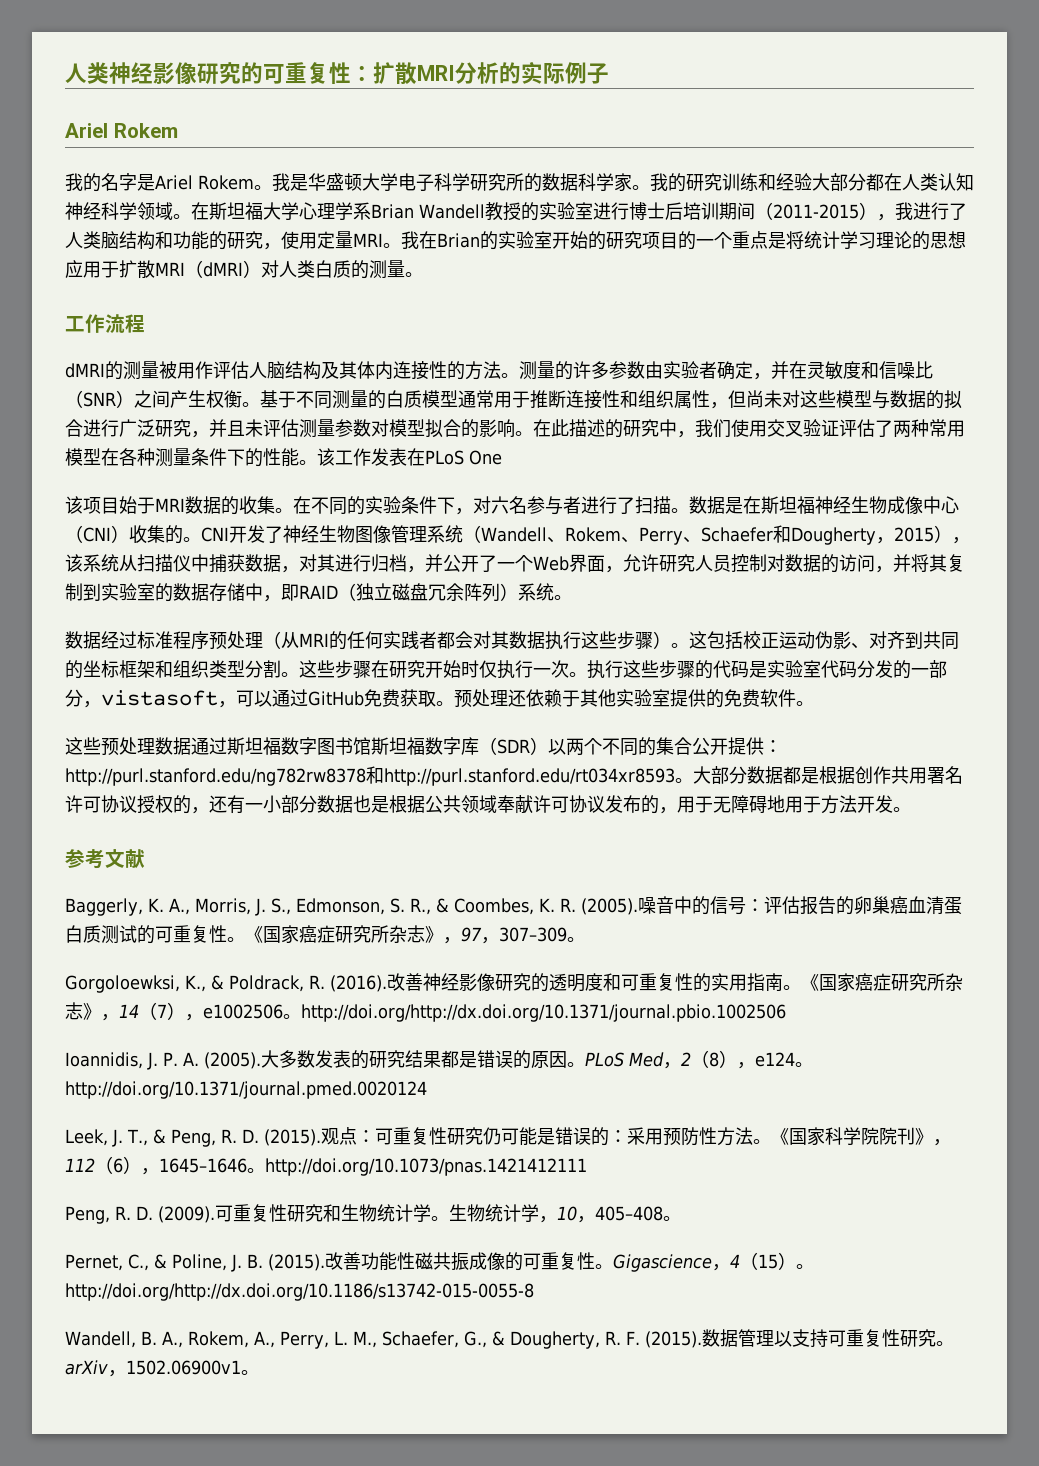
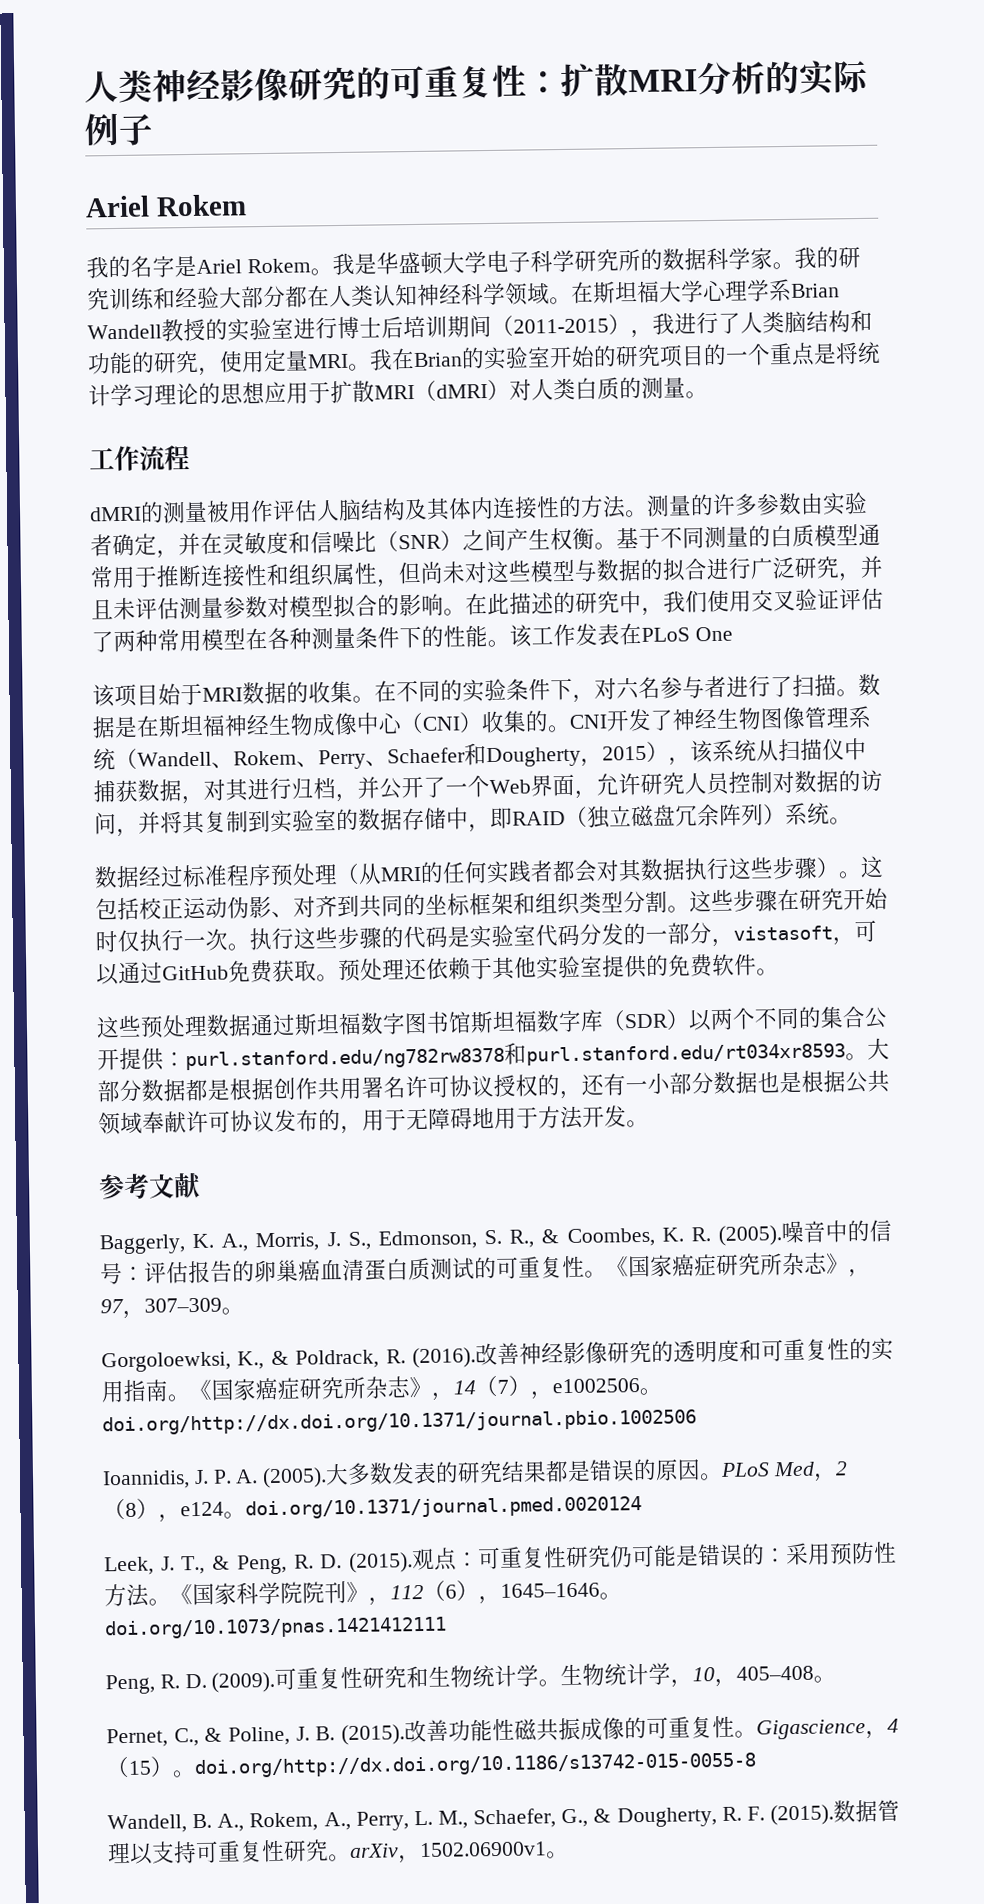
[65,766,675,786] http://purl.stanford.edu/ng782rw8378和http://purl.stanford.edu/rt034xr8593 -> [185,1042,846,1071] purl.stanford.edu/ng782rw8378和purl.stanford.edu/rt034xr8593
[301,1004,786,1022] http://doi.org/http://dx.doi.org/10.1371/journal.pbio.1002506 -> [102,1409,697,1436] doi.org/http://dx.doi.org/10.1371/journal.pbio.1002506
[65,1081,427,1099] http://doi.org/10.1371/journal.pmed.0020124 -> [245,1496,642,1520] doi.org/10.1371/journal.pmed.0020124
[265,1158,587,1176] http://doi.org/10.1073/pnas.1421412111 -> [104,1616,447,1640] doi.org/10.1073/pnas.1421412111
[65,1283,534,1301] http://doi.org/http://dx.doi.org/10.1186/s13742-015-0055-8 -> [194,1752,757,1779] doi.org/http://dx.doi.org/10.1186/s13742-015-0055-8

